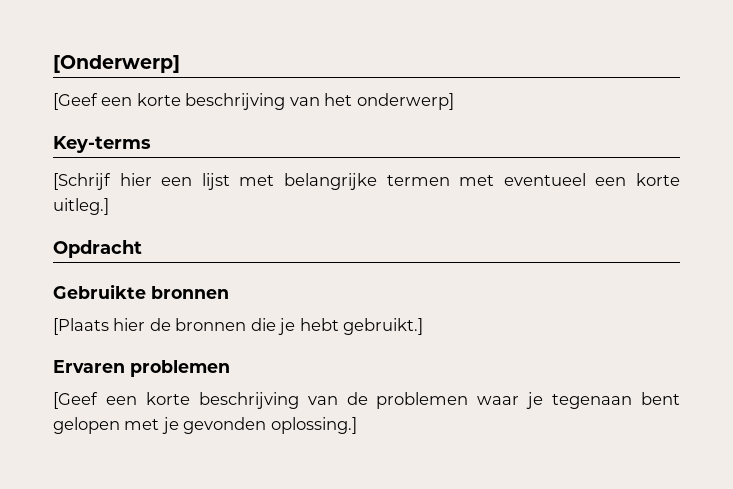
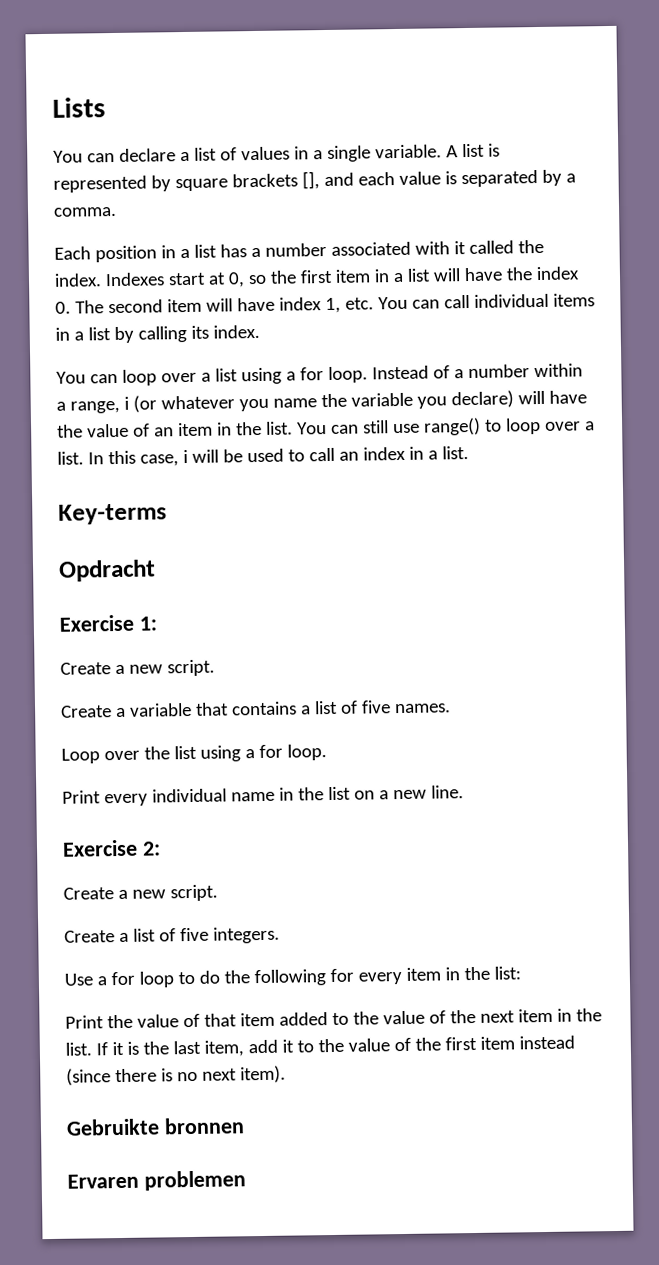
[53,55,180,73] [53,93,454,110] [53,136,151,153] [53,173,681,190] [53,198,109,215] [53,240,142,258] [53,284,229,299] [53,318,424,335] [53,360,230,377] [53,392,680,409] [53,417,357,434] [Onderwerp] // [Geef een korte beschrijving van het onderwerp] // Key-terms // [Schrijf hier een lijst met belangrijke termen met eventueel een korte uitleg.] // Opdracht // Gebruikte bronnen // [Plaats hier de bronnen die je hebt gebruikt.] // Ervaren problemen // [Geef een korte beschrijving van de problemen waar je tegenaan bent gelopen met je gevonden oplossing.] -> [52,97,106,118] [53,143,500,163] [53,169,576,193] [53,206,117,217] [54,239,544,263] [54,266,580,288] [55,293,595,314] [55,324,260,344] [56,363,583,386] [56,390,587,414] [57,417,595,438] [57,446,469,467] [58,503,167,525] [58,559,156,582] [59,614,157,632] [60,659,215,677] [61,700,451,718] [61,744,327,764] [62,785,464,807] [62,839,161,857] [63,884,218,902] [64,926,280,944] [64,966,521,988] [65,1008,602,1029] [65,1035,575,1057] [66,1065,286,1086] [66,1117,245,1136] [67,1170,246,1191] Lists // You can declare a list of values in a single variable. A list is represented by square brackets [], and each value is separated by a comma. // Each position in a list has a number associated with it called the index. Indexes start at 0, so the first item in a list will have the index 0. The second item will have index 1, etc. You can call individual items in a list by calling its index. // You can loop over a list using a for loop. Instead of a number within a range, i (or whatever you name the variable you declare) will have the value of an item in the list. You can still use range() to loop over a list. In this case, i will be used to call an index in a list. // Key-terms // Opdracht // Exercise 1: // Create a new script. // Create a variable that contains a list of five names. // Loop over the list using a for loop. // Print every individual name in the list on a new line. // Exercise 2: // Create a new script. // Create a list of five integers. // Use a for loop to do the following for every item in the list: // Print the value of that item added to the value of the next item in the list. If it is the last item, add it to the value of the first item instead (since there is no next item). // Gebruikte bronnen // Ervaren problemen

